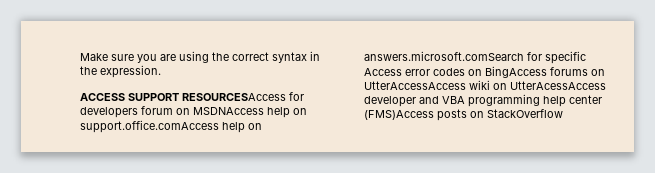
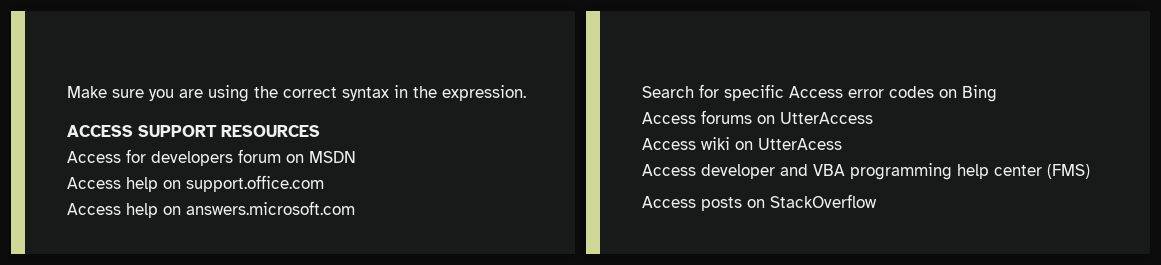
[182,93,286,101] RESOURCESAccess -> [221,125,320,137] [67,151,121,163] RESOURCES // Access
[193,107,307,118] [80,120,262,133] [364,51,524,61] MSDNAccess help on support.office.comAccess help on answers.microsoft.comSearch -> [309,151,356,163] [67,175,324,192] [67,201,355,218] [642,86,694,98] MSDN // Access help on support.office.com // Access help on answers.microsoft.com // Search
[485,66,605,78] [364,80,606,90] BingAccess forums on UtterAccessAccess wiki on UtterAcessAccess -> [962,85,997,102] [642,110,873,124] [642,137,842,150] [642,164,696,176] Bing // Access forums on UtterAccess // Access wiki on UtterAcess // Access
[364,110,434,120] (FMS)Access -> [1047,164,1090,179] [642,196,696,208] (FMS) // Access

